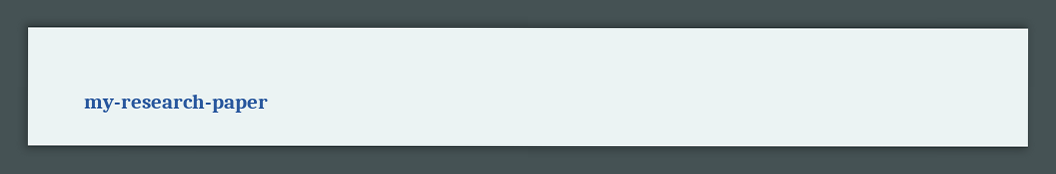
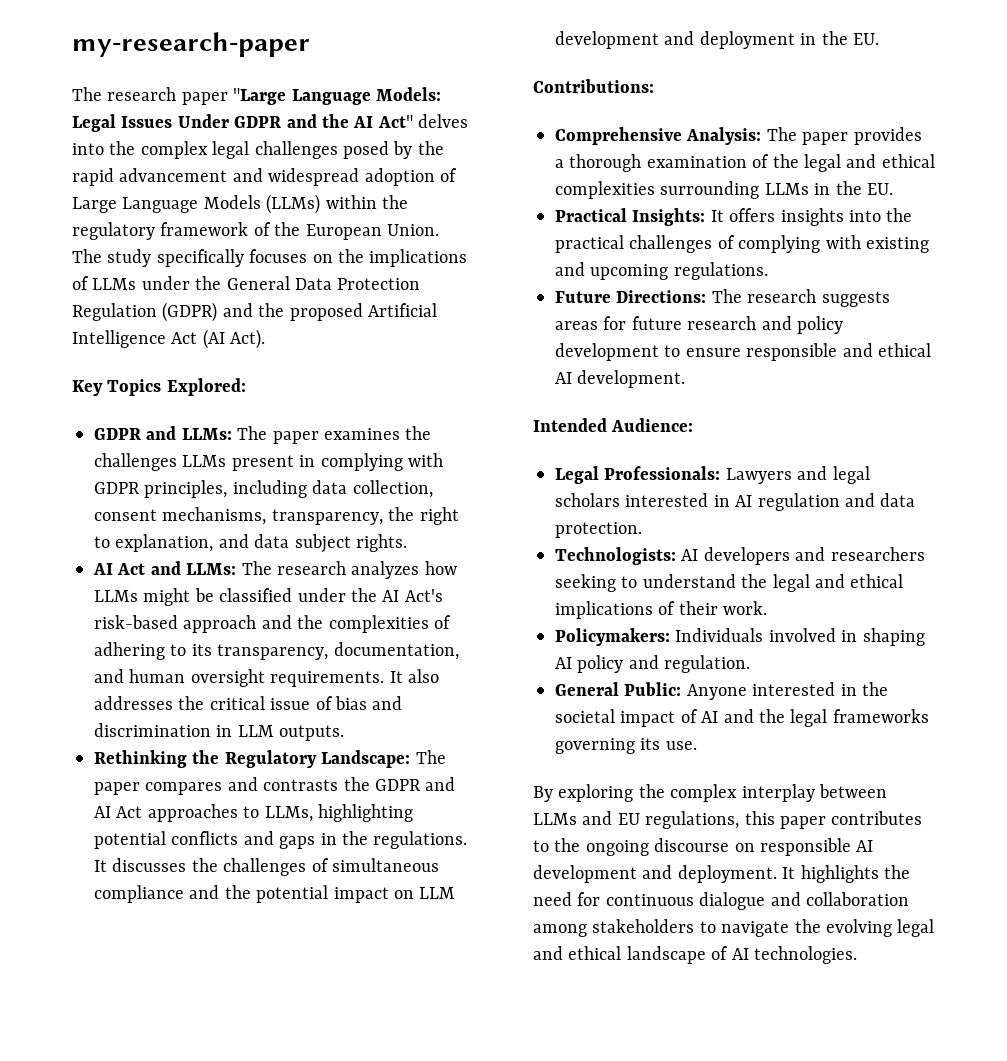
(268, 103) none -> [72,87,441,105] [72,114,469,132] [72,141,444,159] [72,168,457,186] [72,194,408,214] [72,222,439,240] [72,249,468,267] [72,276,421,290] [72,302,437,322] [72,329,266,349] [72,378,246,396] [94,426,432,444] [94,453,443,471] [94,480,433,498] [94,507,459,525] [94,534,407,553] [93,561,457,579] [94,588,443,606] [94,615,451,633] [94,642,459,660] [94,669,439,687] [94,696,403,710] [94,723,345,741] [94,750,446,768] [94,777,456,795] [94,804,413,822] [94,831,468,849] [94,858,439,876] [94,885,456,903] [555,31,879,49] [533,79,654,93] [555,127,922,145] [555,154,935,172] [555,181,893,199] [555,208,913,226] [555,235,929,253] [555,262,768,280] [555,289,890,307] [555,316,843,334] [555,343,931,361] [555,370,686,388] [533,418,694,432] [555,466,870,484] [555,493,916,511] [555,522,642,538] [555,547,925,565] [555,574,904,592] [555,601,768,619] [555,628,925,646] [555,655,751,673] [555,682,888,700] [555,709,929,727] [555,738,697,754] [533,784,887,802] [533,811,923,829] [533,838,874,856] [533,865,910,883] [533,892,909,910] [533,919,935,937] [533,946,857,964] // The research paper "Large Language Models: Legal Issues Under GDPR and the AI Act" delves into the complex legal challenges posed by the rapid advancement and widespread adoption of Large Language Models (LLMs) within the regulatory framework of the European Union. The study specifically focuses on the implications of LLMs under the General Data Protection Regulation (GDPR) and the proposed Artificial Intelligence Act (AI Act). // Key Topics Explored: // GDPR and LLMs: The paper examines the challenges LLMs present in complying with GDPR principles, including data collection, consent mechanisms, transparency, the right to explanation, and data subject rights. // AI Act and LLMs: The research analyzes how LLMs might be classified under the AI Act's risk-based approach and the complexities of adhering to its transparency, documentation, and human oversight requirements. It also addresses the critical issue of bias and discrimination in LLM outputs. // Rethinking the Regulatory Landscape: The paper compares and contrasts the GDPR and AI Act approaches to LLMs, highlighting potential conflicts and gaps in the regulations. It discusses the challenges of simultaneous compliance and the potential impact on LLM development and deployment in the EU. // Contributions: // Comprehensive Analysis: The paper provides a thorough examination of the legal and ethical complexities surrounding LLMs in the EU. // Practical Insights: It offers insights into the practical challenges of complying with existing and upcoming regulations. // Future Directions: The research suggests areas for future research and policy development to ensure responsible and ethical AI development. // Intended Audience: // Legal Professionals: Lawyers and legal scholars interested in AI regulation and data protection. // Technologists: AI developers and researchers seeking to understand the legal and ethical implications of their work. // Policymakers: Individuals involved in shaping AI policy and regulation. // General Public: Anyone interested in the societal impact of AI and the legal frameworks governing its use. // By exploring the complex interplay between LLMs and EU regulations, this paper contributes to the ongoing discourse on responsible AI development and deployment. It highlights the need for continuous dialogue and collaboration among stakeholders to navigate the evolving legal and ethical landscape of AI technologies.

